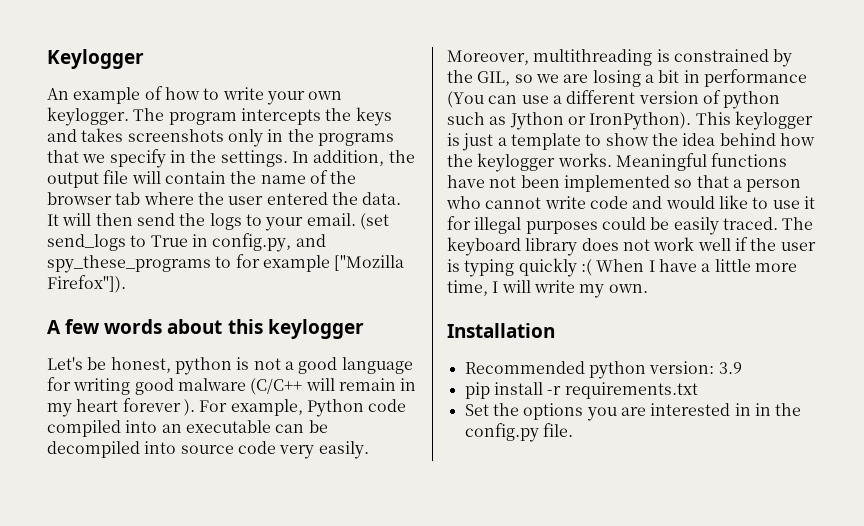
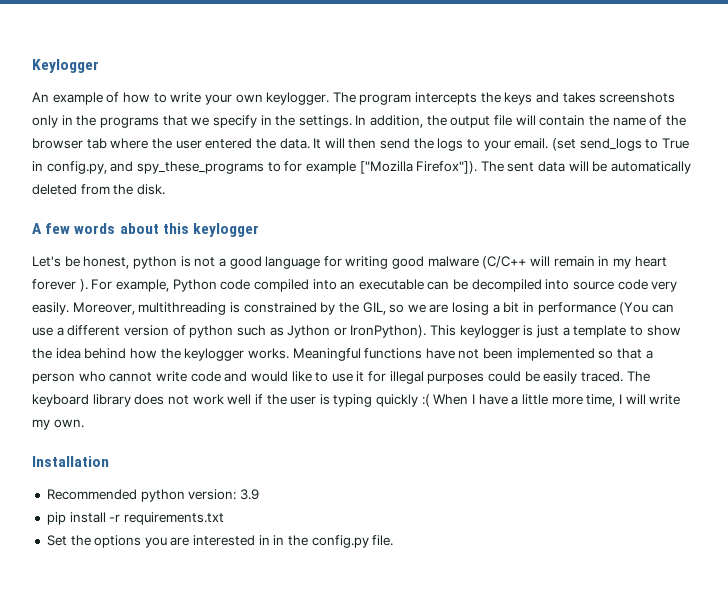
(126, 284) none -> [480,161,692,174] [32,184,165,195] The sent data will be automatically deleted from the disk.

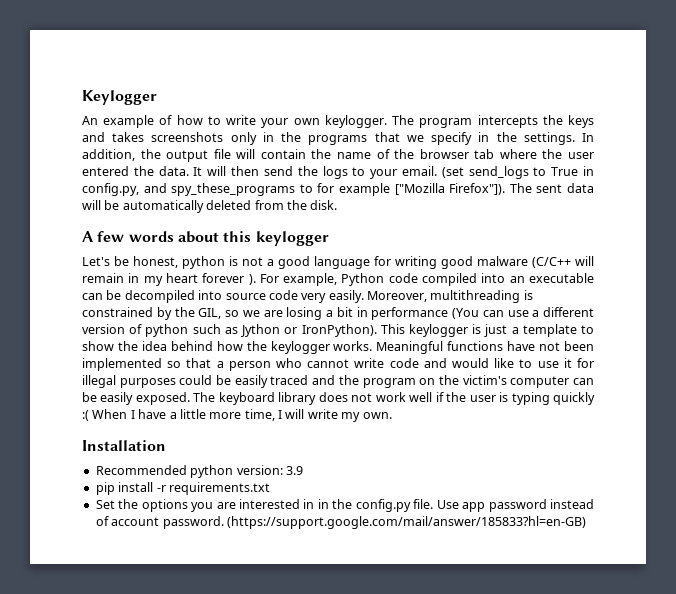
[580,371,623,382] traced. -> [270,375,594,388] [82,392,190,405] traced and the program on the victim's computer can be easily exposed.
(394, 540) none -> [436,499,594,512] [95,516,586,529] Use app password instead of account password. (https://support.google.com/mail/answer/185833?hl=en-GB)

